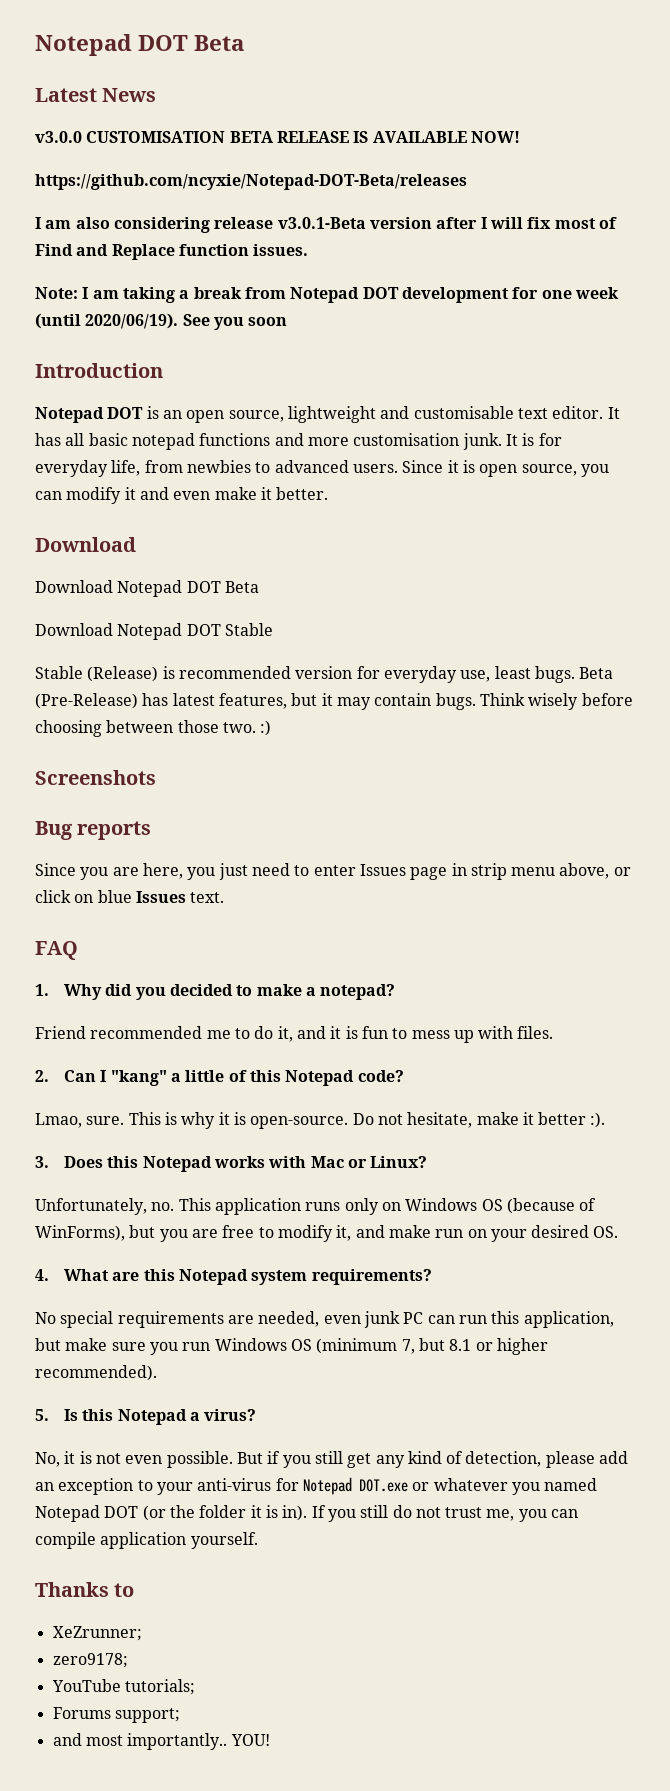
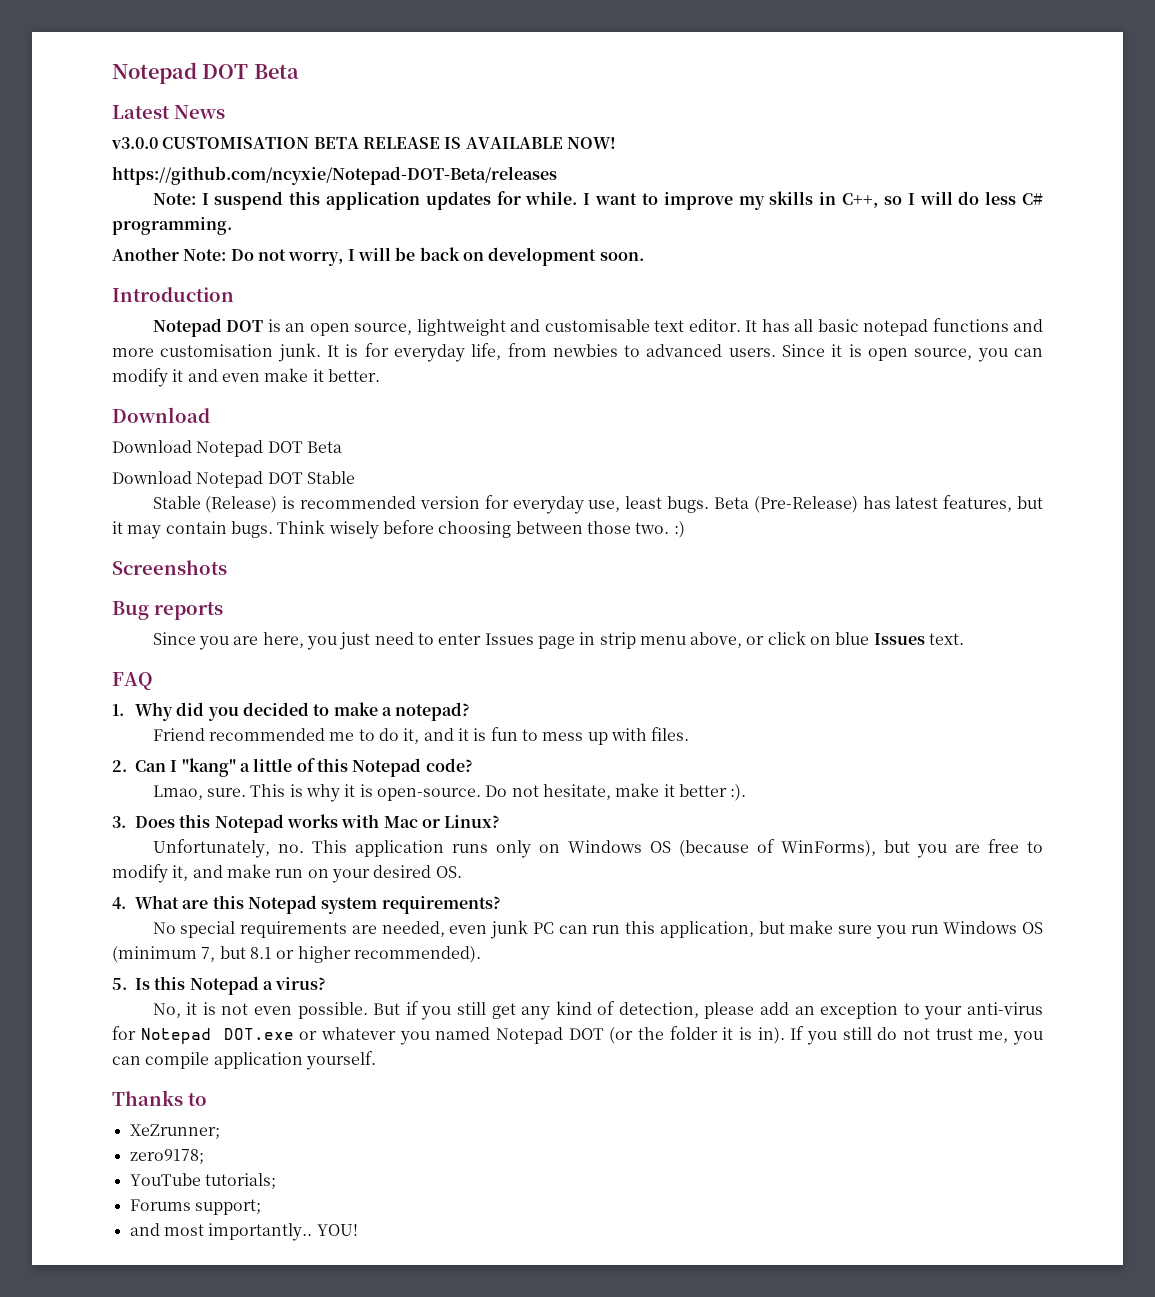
[35,217,617,233] [35,244,309,260] [35,287,619,303] [35,313,288,330] I am also considering release v3.0.1-Beta version after I will fix most of Find and Replace function issues. // Note: I am taking a break from Notepad DOT development for one week (until 2020/06/19). See you soon -> [152,191,1043,210] [112,217,232,235] [112,247,644,266] Note: I suspend this application updates for while. I want to improve my skills in C++, so I will do less C# programming. // Another Note: Do not worry, I will be back on development soon.

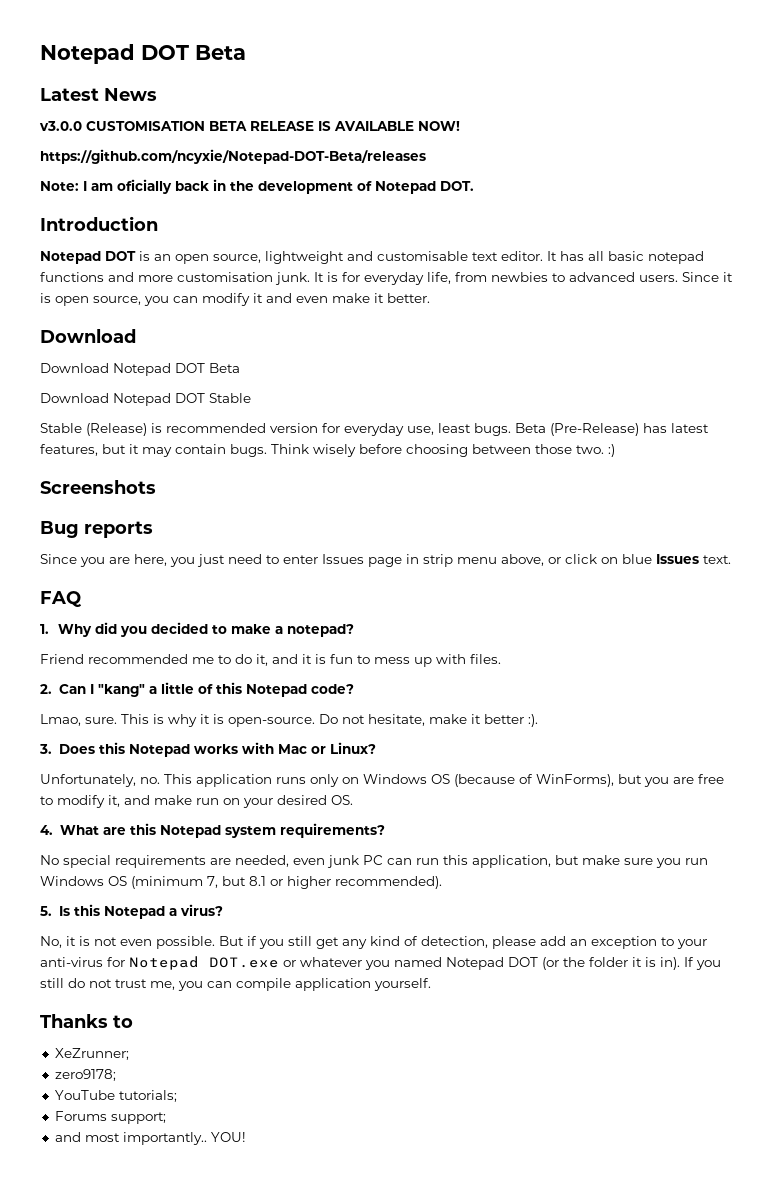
[214,191,1043,210] [112,217,232,235] [112,247,644,266] suspend this application updates for while. I want to improve my skills in C++, so I will do less C# programming. // Another Note: Do not worry, I will be back on development soon. -> [91,179,474,194] am oficially back in the development of Notepad DOT.

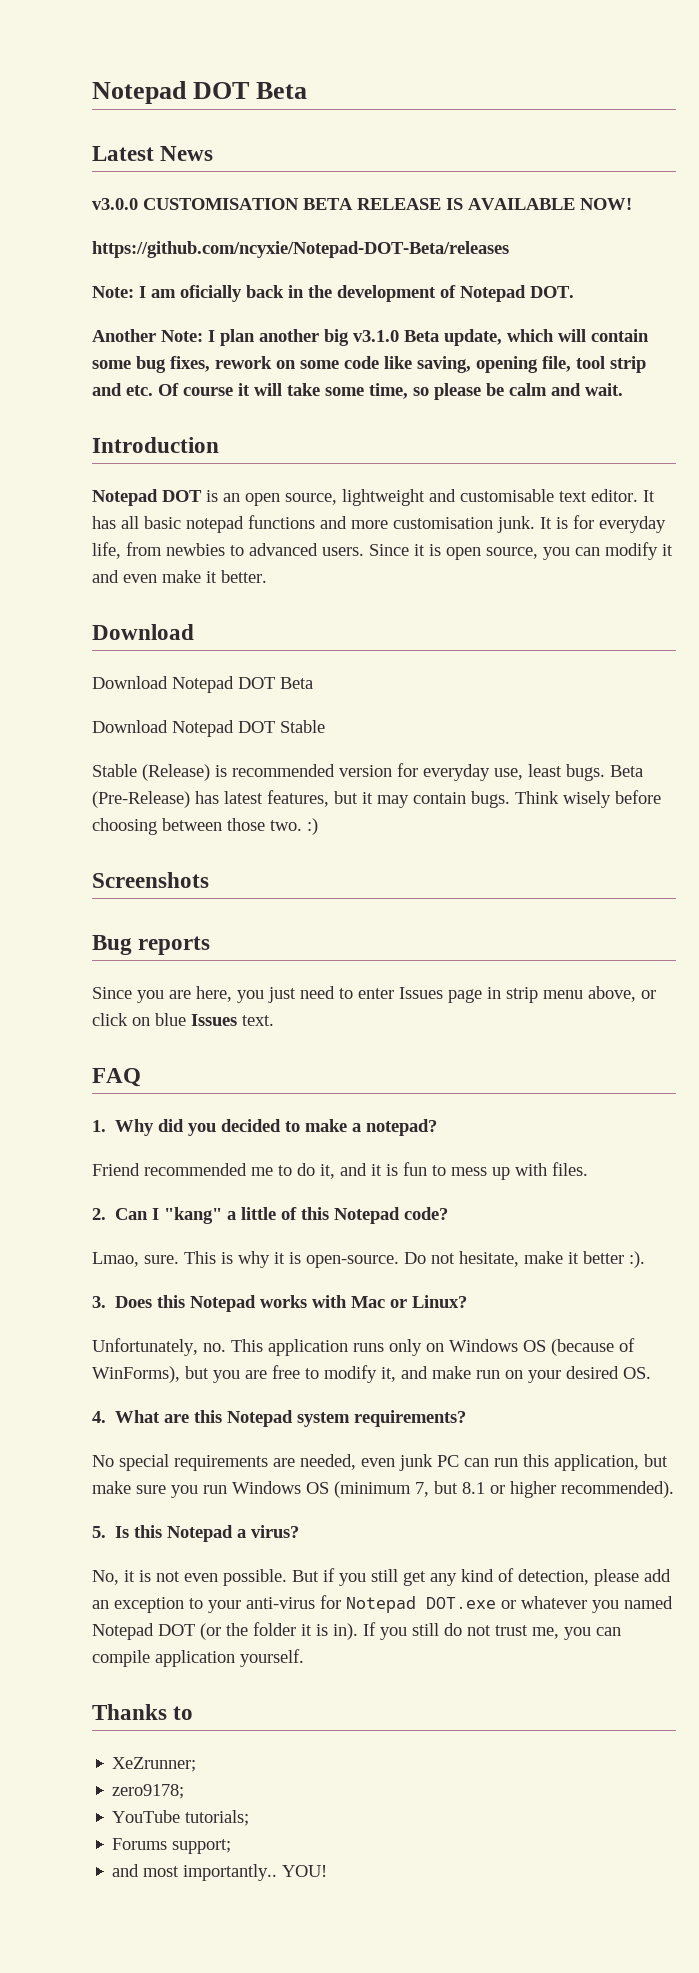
(474, 186) none -> [92,329,649,346] [92,356,646,373] [92,383,623,400] // Another Note: I plan another big v3.1.0 Beta update, which will contain some bug fixes, rework on some code like saving, opening file, tool strip and etc. Of course it will take some time, so please be calm and wait.

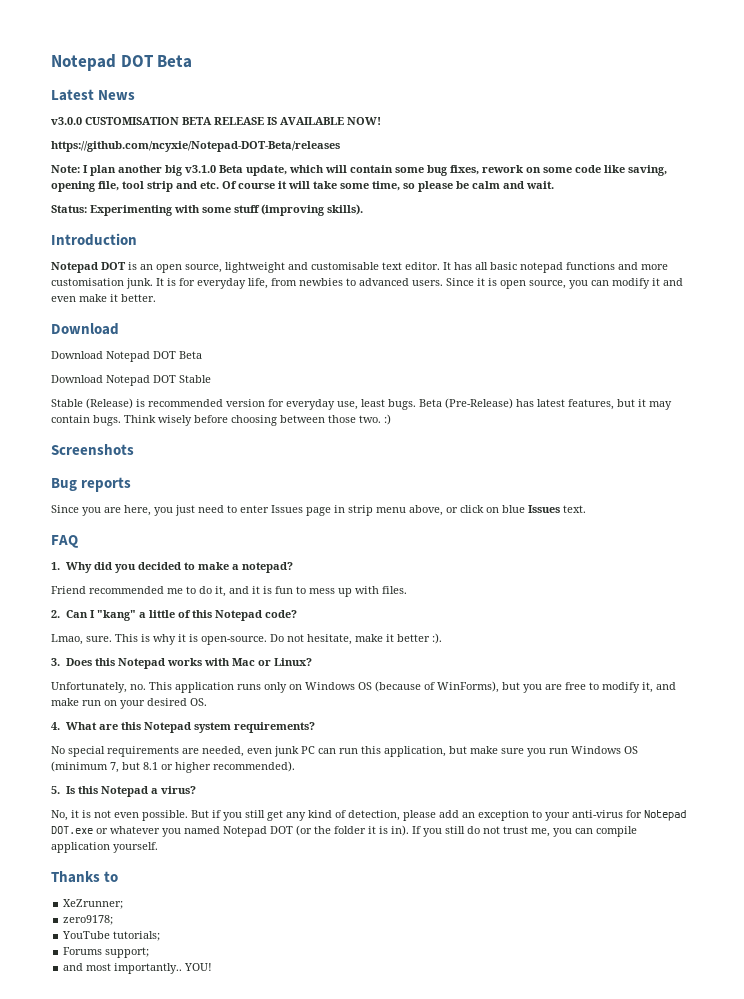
[151,285,574,302] [92,329,215,342] am oficially back in the development of Notepad DOT. // Another Note: I -> (88, 169) none
(623, 389) none -> [51,204,363,216] // Status: Experimenting with some stuff (improving skills).

